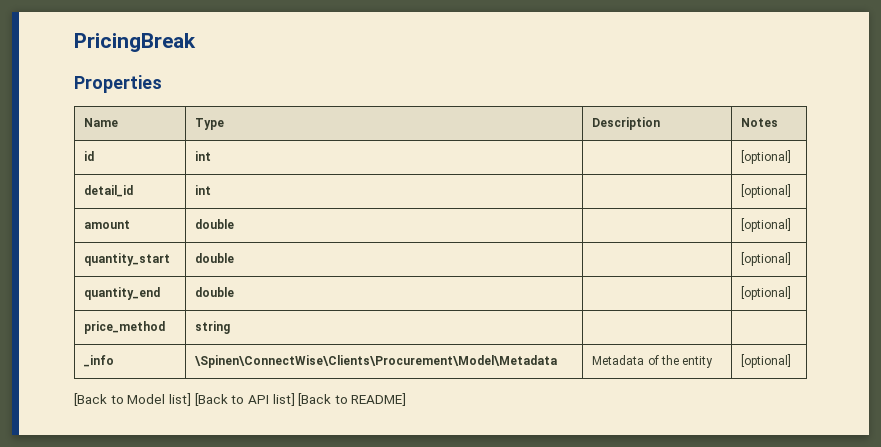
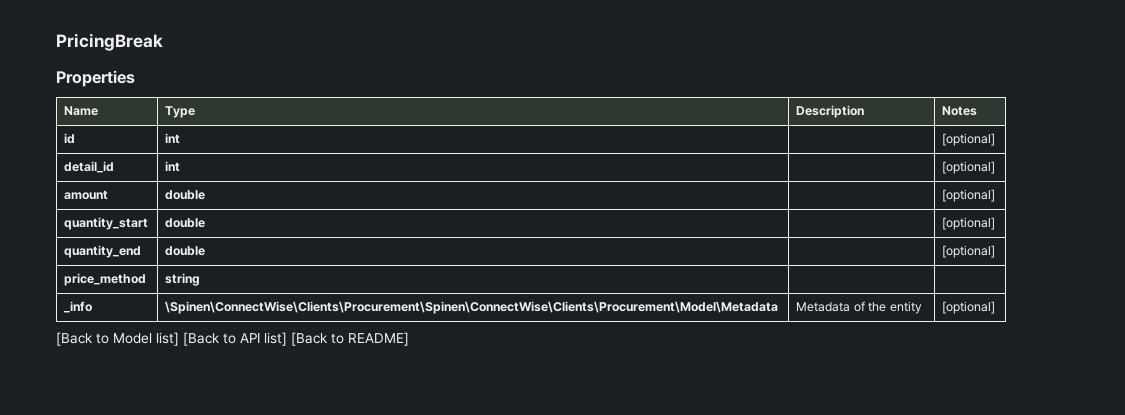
[195,355,558,368] \Spinen\ConnectWise\Clients\Procurement\Model\Metadata -> [165,301,779,314] \Spinen\ConnectWise\Clients\Procurement\Spinen\ConnectWise\Clients\Procurement\Model\Metadata

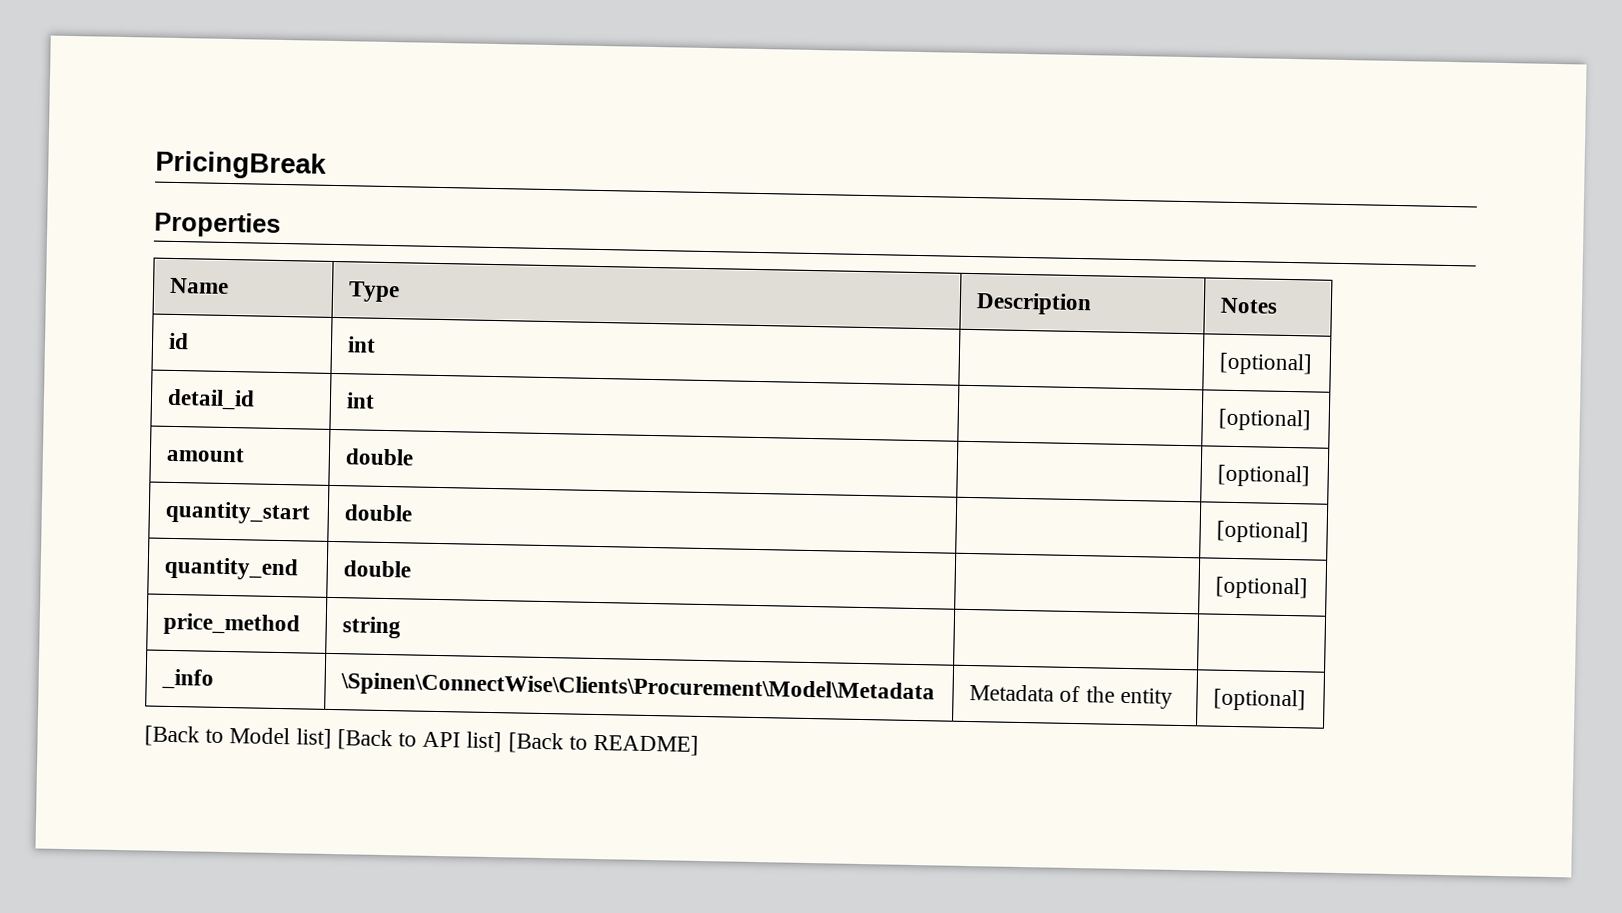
[165,301,779,314] \Spinen\ConnectWise\Clients\Procurement\Spinen\ConnectWise\Clients\Procurement\Model\Metadata -> [340,672,936,705] \Spinen\ConnectWise\Clients\Procurement\Model\Metadata

